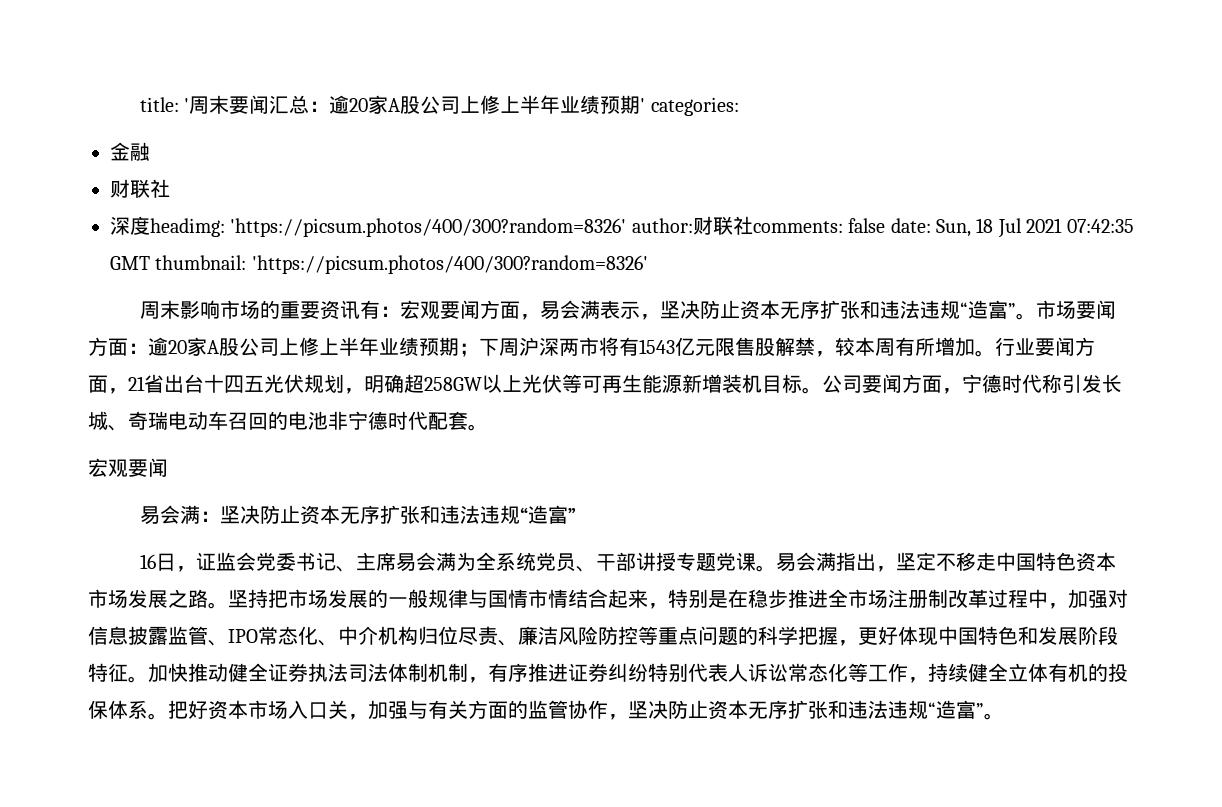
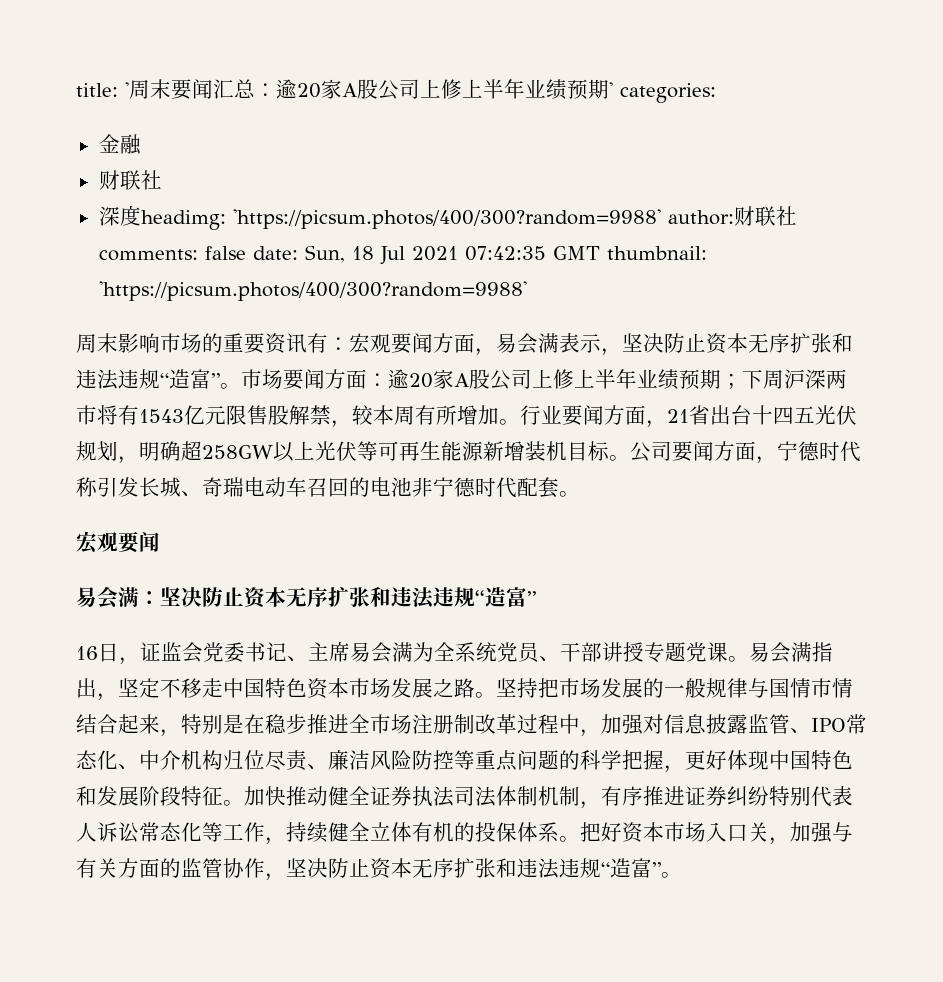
[230,218,627,237] 'https://picsum.photos/400/300?random=8326' -> [232,209,661,229] 'https://picsum.photos/400/300?random=9988'
[251,255,648,274] 'https://picsum.photos/400/300?random=8326' -> [98,281,527,301] 'https://picsum.photos/400/300?random=9988'

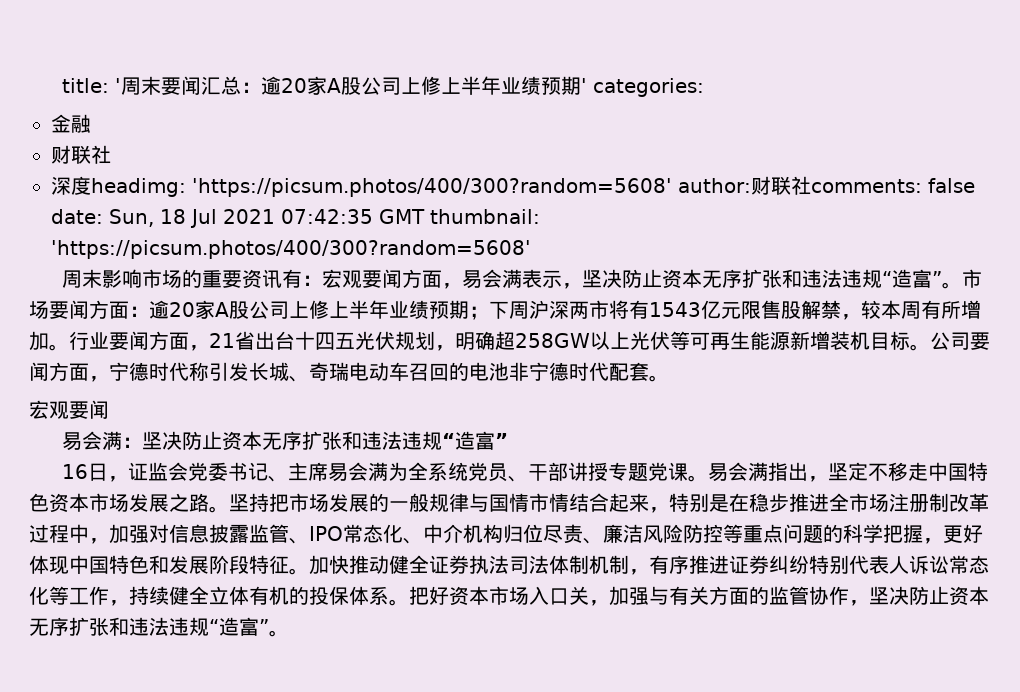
[232,209,661,229] 'https://picsum.photos/400/300?random=9988' -> [192,178,672,197] 'https://picsum.photos/400/300?random=5608'
[98,281,527,301] 'https://picsum.photos/400/300?random=9988' -> [51,240,531,259] 'https://picsum.photos/400/300?random=5608'

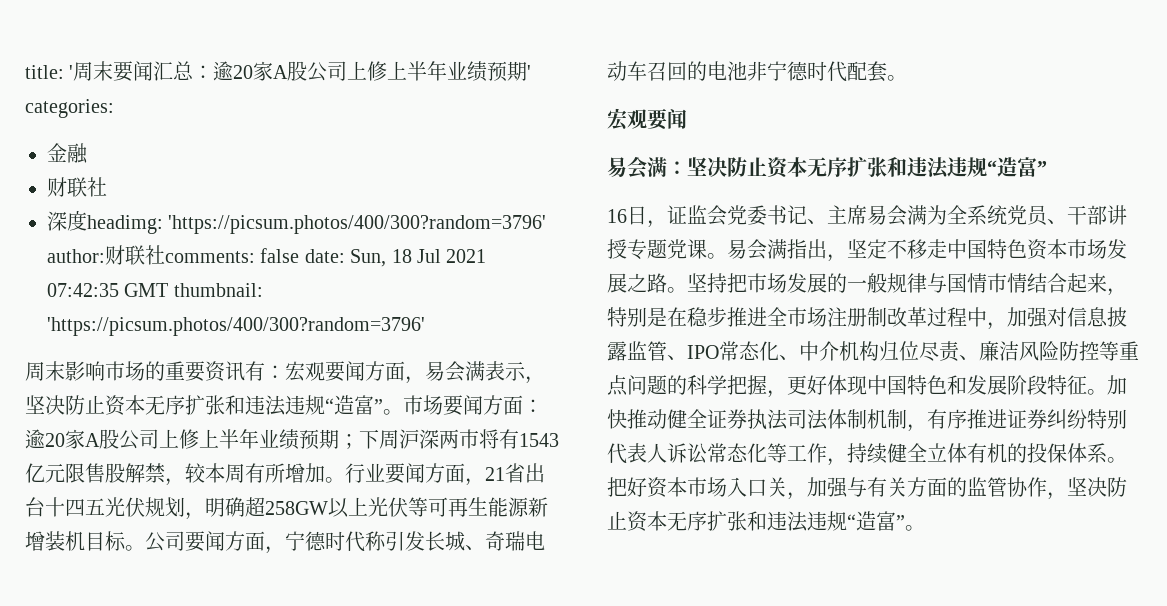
[192,178,672,197] 'https://picsum.photos/400/300?random=5608' -> [168,215,547,234] 'https://picsum.photos/400/300?random=3796'
[51,240,531,259] 'https://picsum.photos/400/300?random=5608' -> [47,317,425,336] 'https://picsum.photos/400/300?random=3796'

